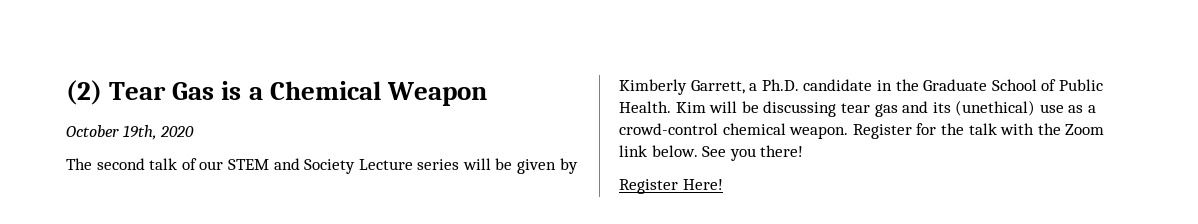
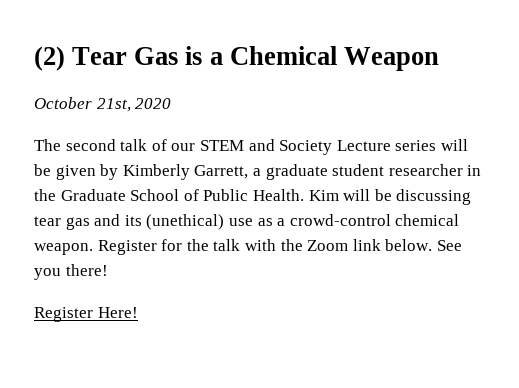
[122,125,157,140] 19th, -> [96,98,131,112] 21st,
[761,79,873,91] Ph.D. candidate -> [265,164,463,180] graduate student researcher

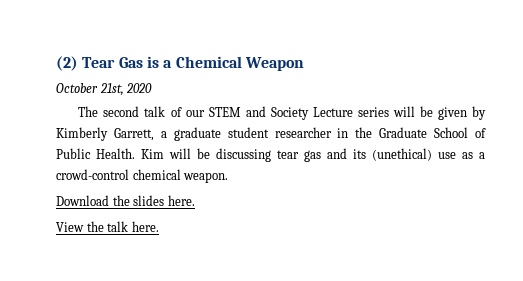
[97,239,462,255] [34,264,108,280] [34,307,138,322] Register for the talk with the Zoom link below. See you there! // Register Here! -> [56,195,195,206] [56,221,159,232] // Download the slides here. // View the talk here.

